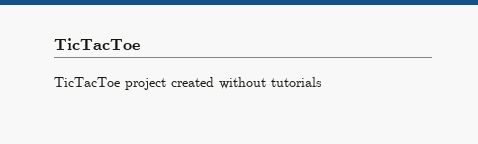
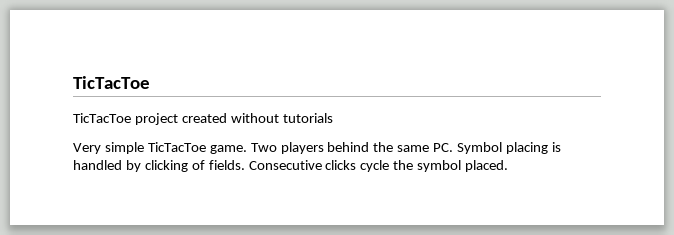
(322, 82) none -> [73,142,561,154] [73,160,509,172] // Very simple TicTacToe game. Two players behind the same PC. Symbol placing is handled by clicking of fields. Consecutive clicks cycle the symbol placed.

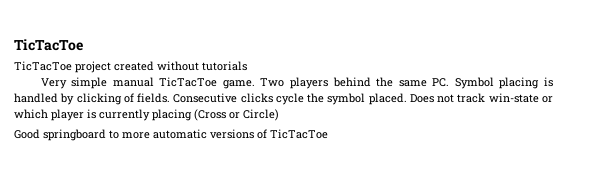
(144, 148) none -> [112,77,154,87] manual
(509, 166) none -> [409,93,553,103] [14,109,279,121] [14,129,328,141] Does not track win-state or which player is currently placing (Cross or Circle) // Good springboard to more automatic versions of TicTacToe

